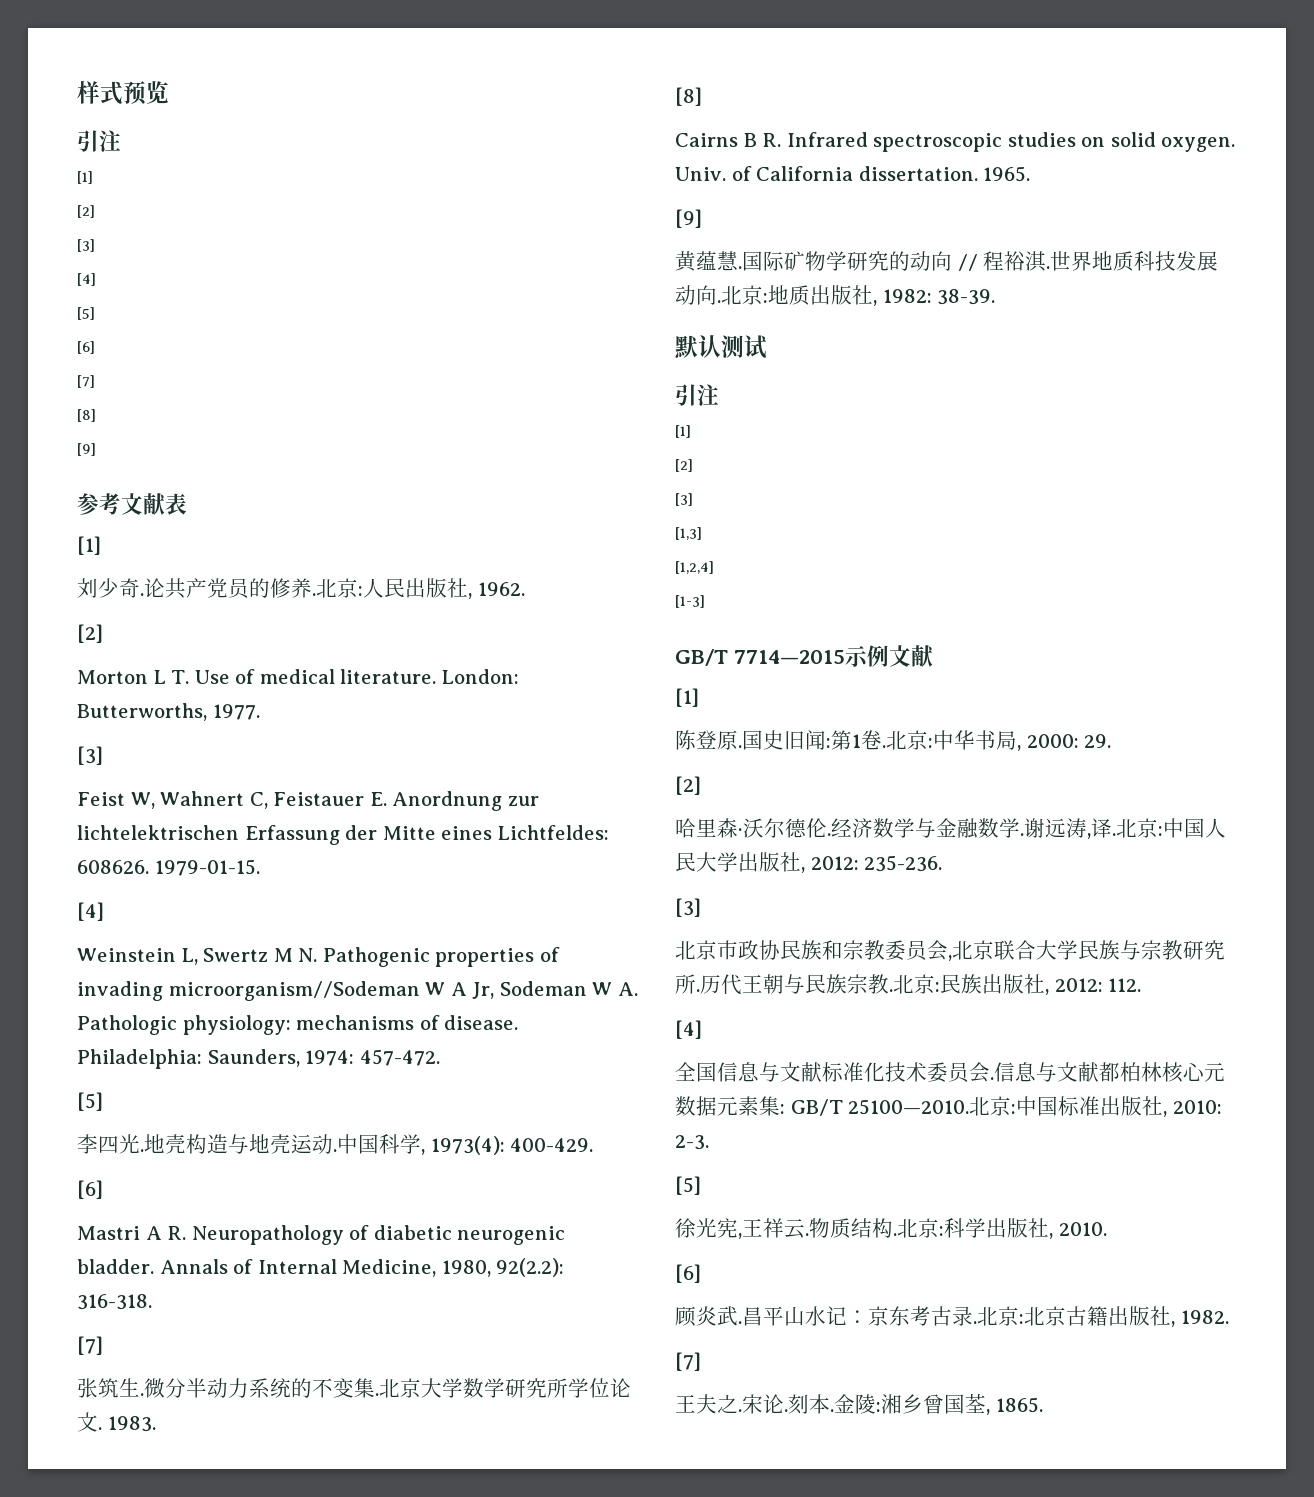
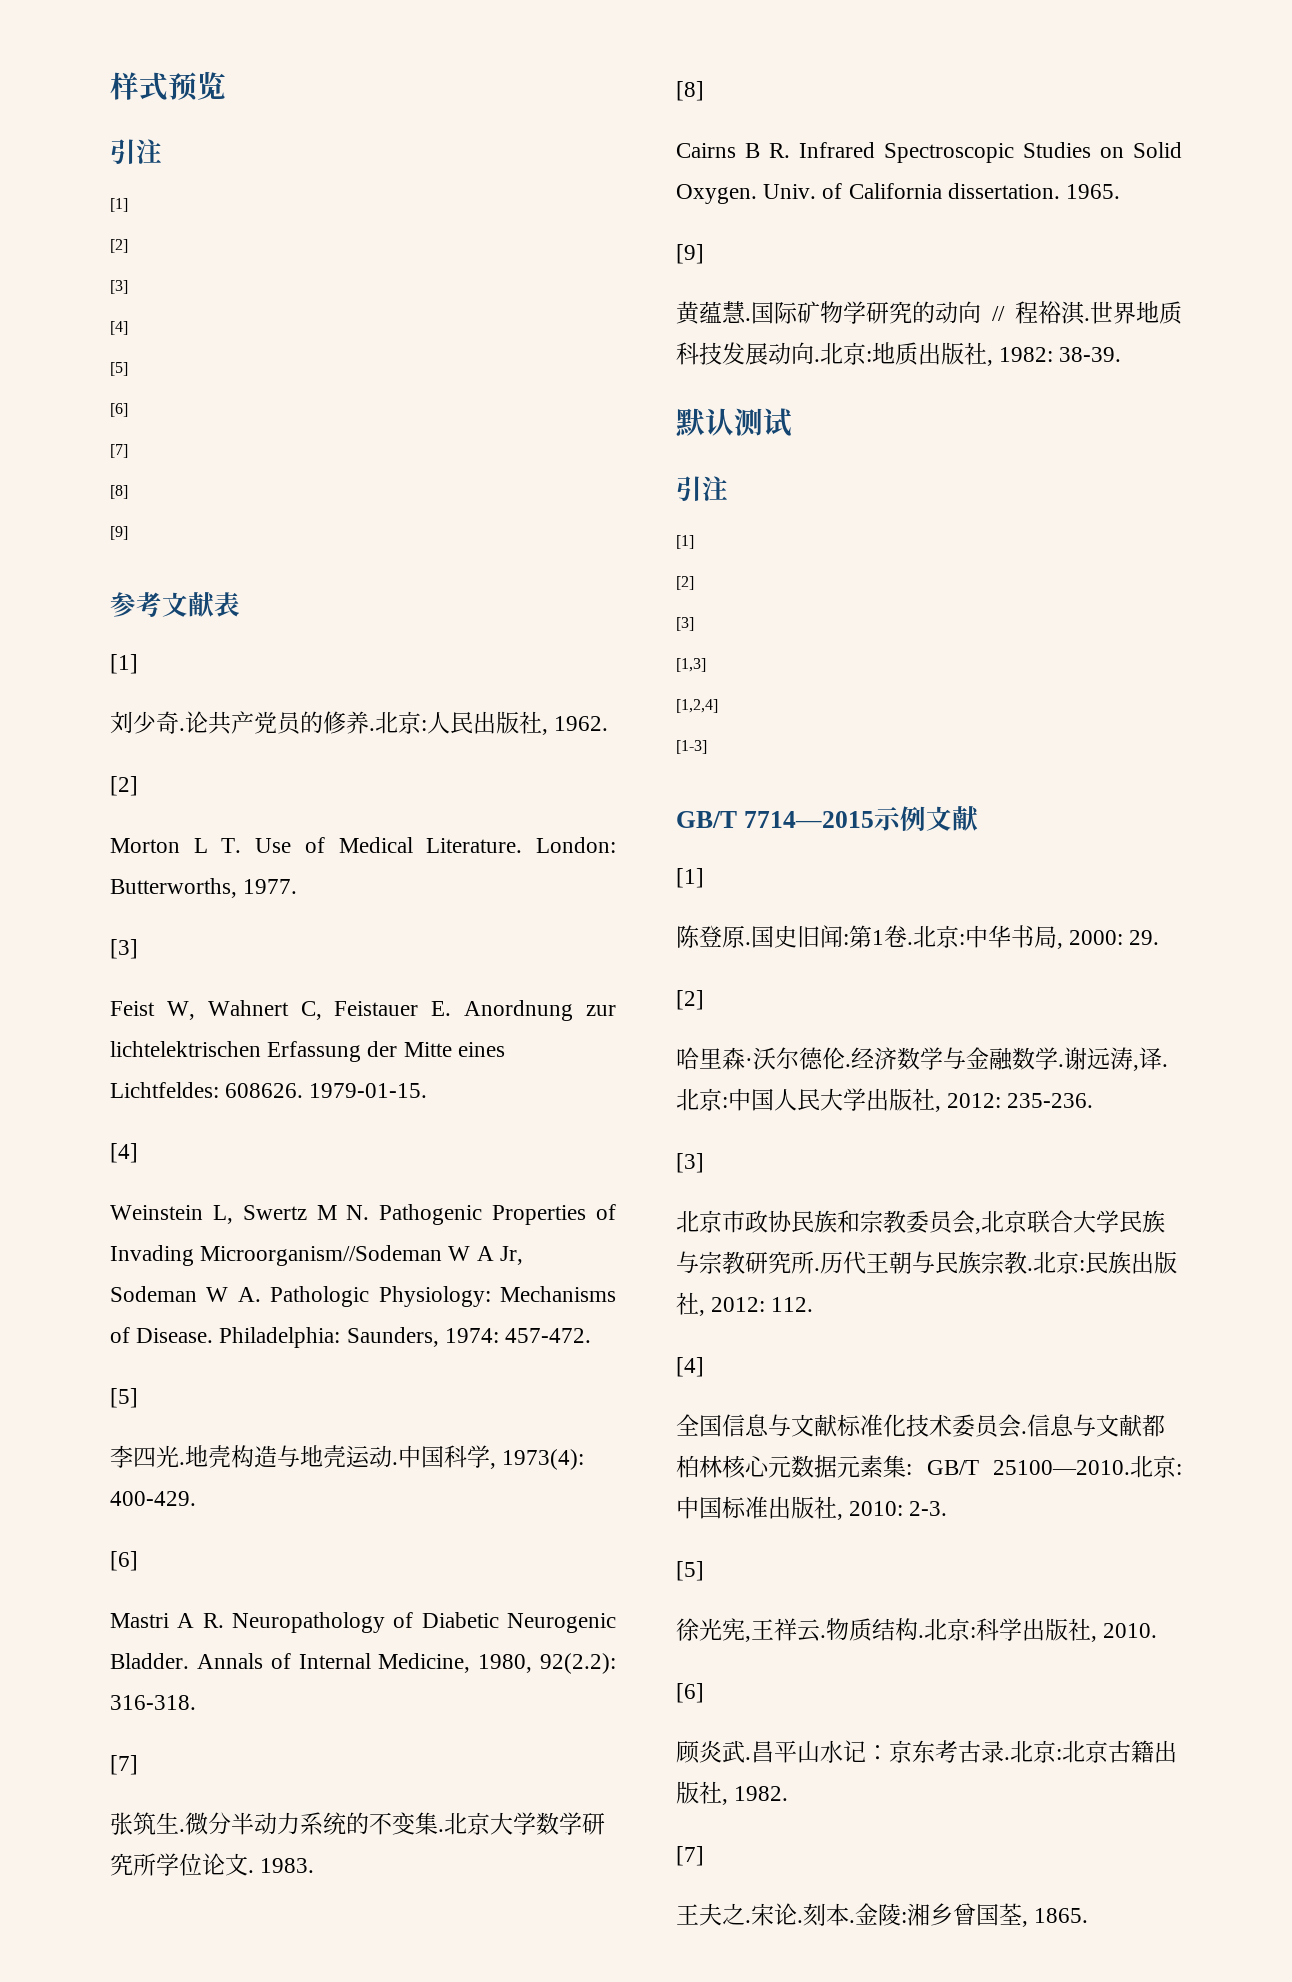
[259,669,437,684] medical literature. -> [338,837,523,853] Medical Literature.
[435,947,560,967] [77,981,420,1001] properties of invading microorganism//Sodeman -> [492,1204,616,1225] [110,1245,443,1266] Properties of Invading Microorganism//Sodeman
[182,1015,519,1035] physiology: mechanisms of disease. -> [378,1286,616,1307] [110,1327,214,1343] Physiology: Mechanisms of Disease.
[373,1225,566,1245] [77,1259,154,1274] diabetic neurogenic bladder. -> [421,1612,616,1633] [110,1653,189,1669] Diabetic Neurogenic Bladder.
[873,132,1236,152] spectroscopic studies on solid oxygen. -> [884,142,1182,163] [676,184,757,204] Spectroscopic Studies on Solid Oxygen.

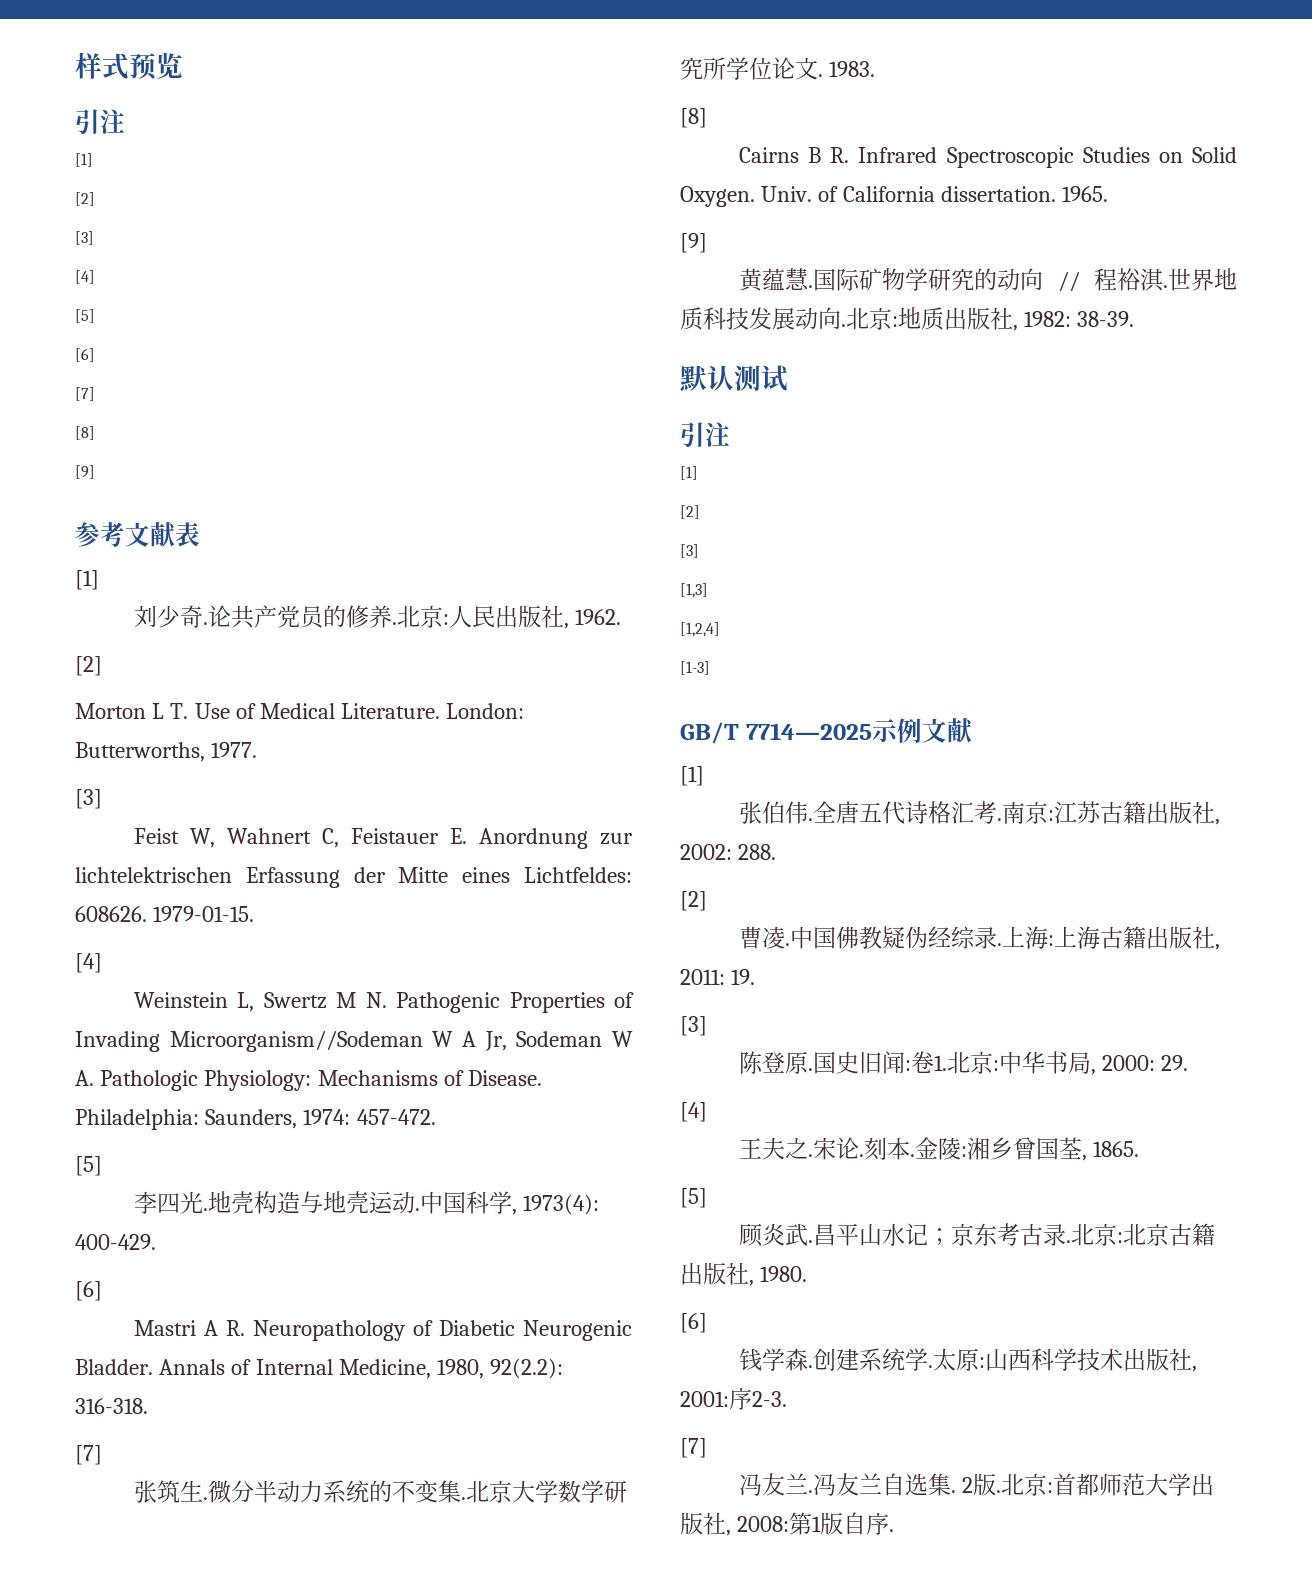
[743,811,874,828] 7714—2015 -> [745,723,872,740] 7714—2025
(704, 878) none -> [739,801,1221,825] [680,844,777,860] [680,891,707,911] [739,926,1221,950] [680,969,756,985] [680,1016,707,1036] // 张伯伟.全唐五代诗格汇考.南京:江苏古籍出版社, 2002: 288. // [2] // 曹凌.中国佛教疑伪经综录.上海:上海古籍出版社, 2011: 19. // [3]
[849,925,913,948] 第1卷. -> [911,1051,948,1073] 卷1.
[676,990,704,1010] [676,1047,1168,1071] [676,1088,1094,1112] [676,1153,704,1173] [676,1210,1165,1234] [676,1251,1177,1274] [676,1292,814,1316] [676,1357,704,1377] [676,1414,1165,1438] [676,1455,1182,1479] [676,1496,948,1520] [676,1561,704,1581] [676,1618,1158,1642] [676,1683,704,1703] [676,1740,1177,1764] [676,1781,789,1805] [676,1846,704,1866] [2] // 哈里森·沃尔德伦.经济数学与金融数学.谢远涛,译.北京:中国人民大学出版社, 2012: 235-236. // [3] // 北京市政协民族和宗教委员会,北京联合大学民族与宗教研究所.历代王朝与民族宗教.北京:民族出版社, 2012: 112. // [4] // 全国信息与文献标准化技术委员会.信息与文献都柏林核心元数据元素集: GB/T 25100—2010.北京:中国标准出版社, 2010: 2-3. // [5] // 徐光宪,王祥云.物质结构.北京:科学出版社, 2010. // [6] // 顾炎武.昌平山水记：京东考古录.北京:北京古籍出版社, 1982. // [7] -> [680,1102,707,1122] [4]
(1089, 1915) none -> [680,1188,707,1208] [739,1223,1216,1247] [680,1262,808,1286] [680,1312,707,1333] [739,1348,1198,1372] [680,1387,787,1410] [680,1438,707,1458] [739,1473,1215,1496] [680,1512,895,1536] // [5] // 顾炎武.昌平山水记；京东考古录.北京:北京古籍出版社, 1980. // [6] // 钱学森.创建系统学.太原:山西科学技术出版社, 2001:序2-3. // [7] // 冯友兰.冯友兰自选集. 2版.北京:首都师范大学出版社, 2008:第1版自序.

